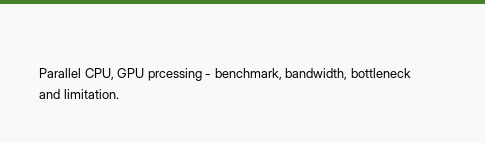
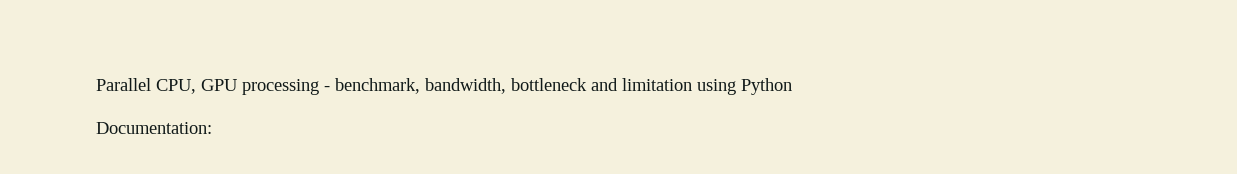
[147,68,202,81] prcessing -> [242,79,319,95] processing
[63,89,119,99] limitation. -> [622,78,792,95] [96,122,212,134] limitation using Python // Documentation:

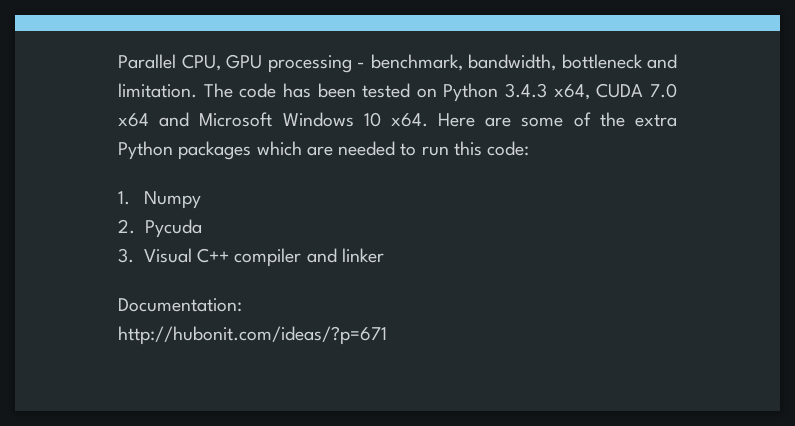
[622,78,792,95] limitation using Python -> [118,83,677,102] [118,112,677,127] [118,141,530,160] [118,191,201,209] [118,219,202,238] [118,248,384,267] limitation. The code has been tested on Python 3.4.3 x64, CUDA 7.0 x64 and Microsoft Windows 10 x64. Here are some of the extra Python packages which are needed to run this code: // 1. Numpy // 2. Pycuda // 3. Visual C++ compiler and linker
(212, 128) none -> [118,326,387,345] // http://hubonit.com/ideas/?p=671

